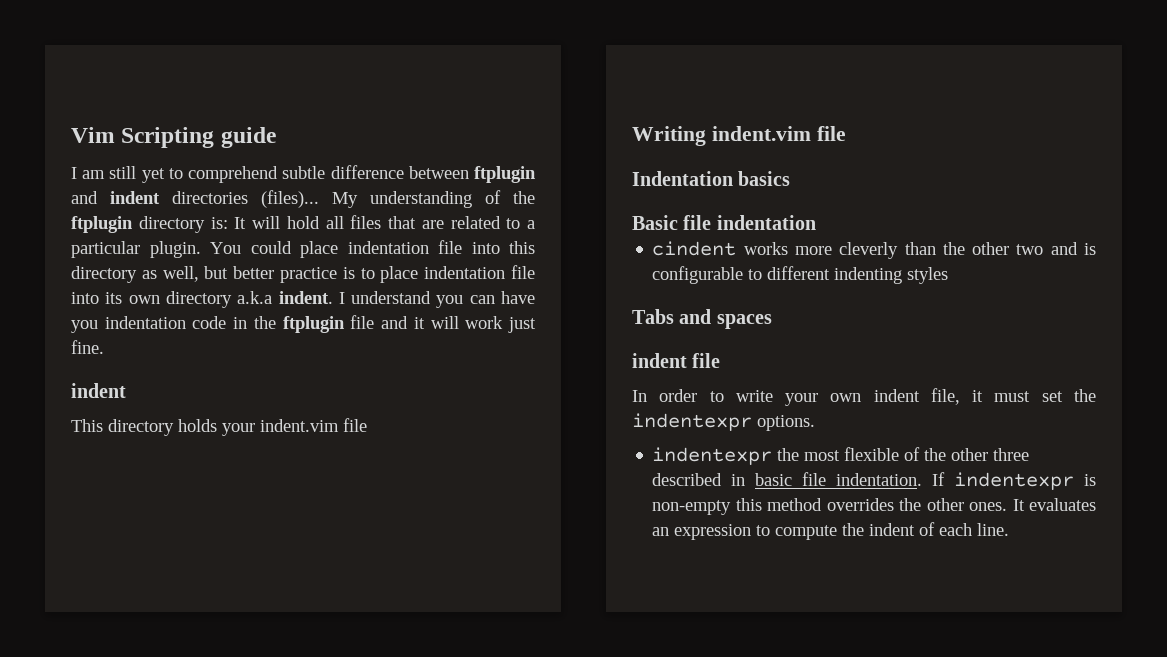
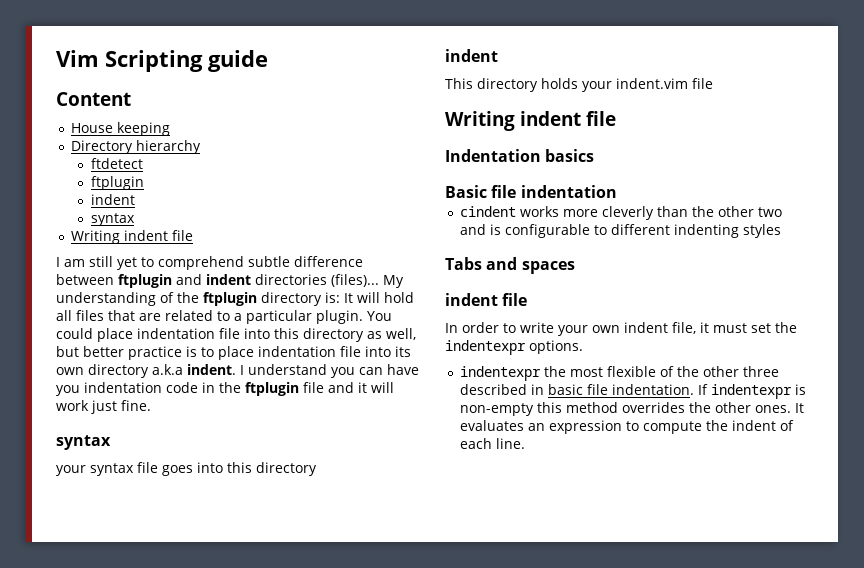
(276, 137) none -> [56,92,131,106] [71,122,171,136] [71,140,202,154] [90,158,143,169] [90,176,144,190] [90,194,135,205] [90,213,135,226] [71,230,194,244] // Content // House keeping // Directory hierarchy // ftdetect // ftplugin // indent // syntax // Writing indent file
(104, 347) none -> [56,435,111,450] [56,462,317,476] // syntax // your syntax file goes into this directory
[711,126,811,141] indent.vim -> [520,111,582,126] indent

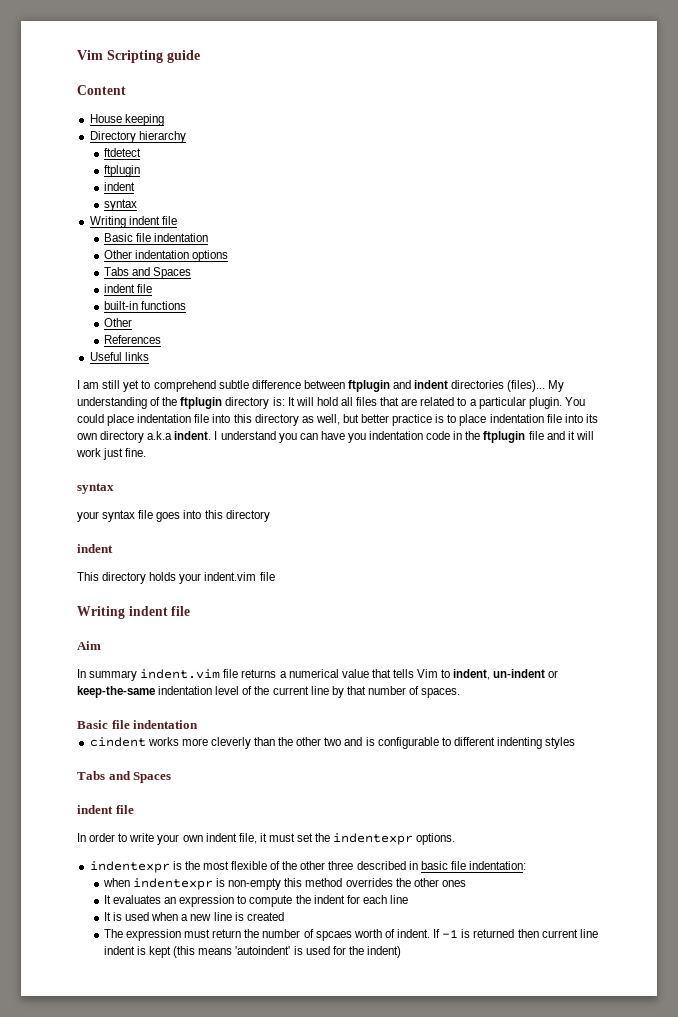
(194, 235) none -> [103,233,209,242] [103,250,229,262] [103,267,192,279] [103,284,153,293] [103,301,187,310] [103,318,132,327] [103,335,161,344] [89,352,149,361] // Basic file indentation // Other indentation options // Tabs and Spaces // indent file // built-in functions // Other // References // Useful links
[445,149,595,162] Indentation basics -> [77,641,101,650] [77,669,559,681] [77,686,461,698] Aim // In summary indent.vim file returns a numerical value that tells Vim to indent, un-indent or keep-the-same indentation level of the current line by that number of spaces.
[521,261,575,274] spaces -> [133,772,172,783] Spaces
(542, 373) none -> [172,861,182,870] is
[612,384,709,395] indentation. If -> [469,861,527,870] [102,878,130,887] indentation: // when
[755,405,792,413] ones. -> [441,880,466,887] ones //
[780,420,795,431] [460,438,526,449] of each line. -> [346,895,408,904] [103,912,284,921] [103,929,598,941] [103,946,401,958] for each line // It is used when a new line is created // The expression must return the number of spcaes worth of indent. If -1 is returned then current line indent is kept (this means 'autoindent' is used for the indent)

